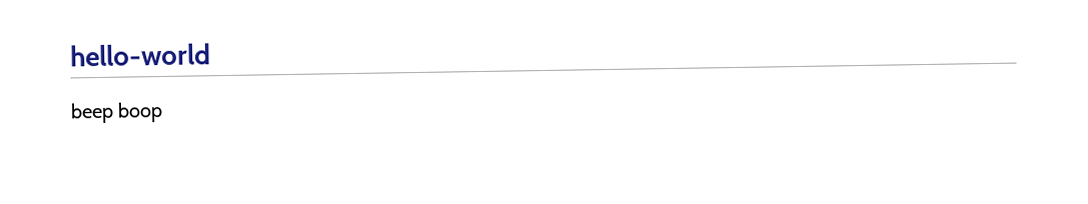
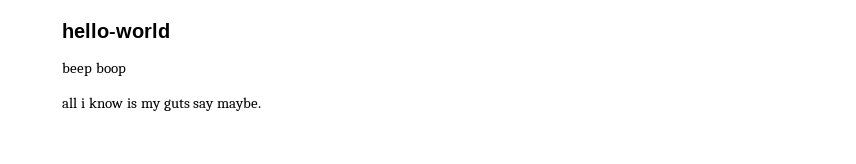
(164, 112) none -> [62,97,262,111] // all i know is my guts say maybe.

